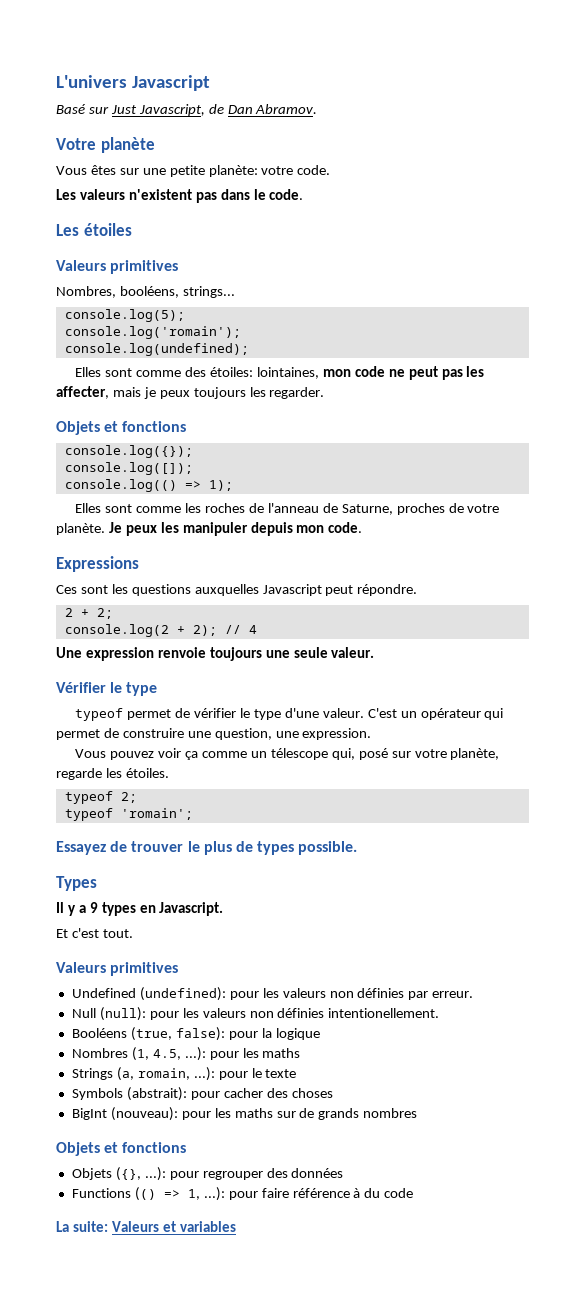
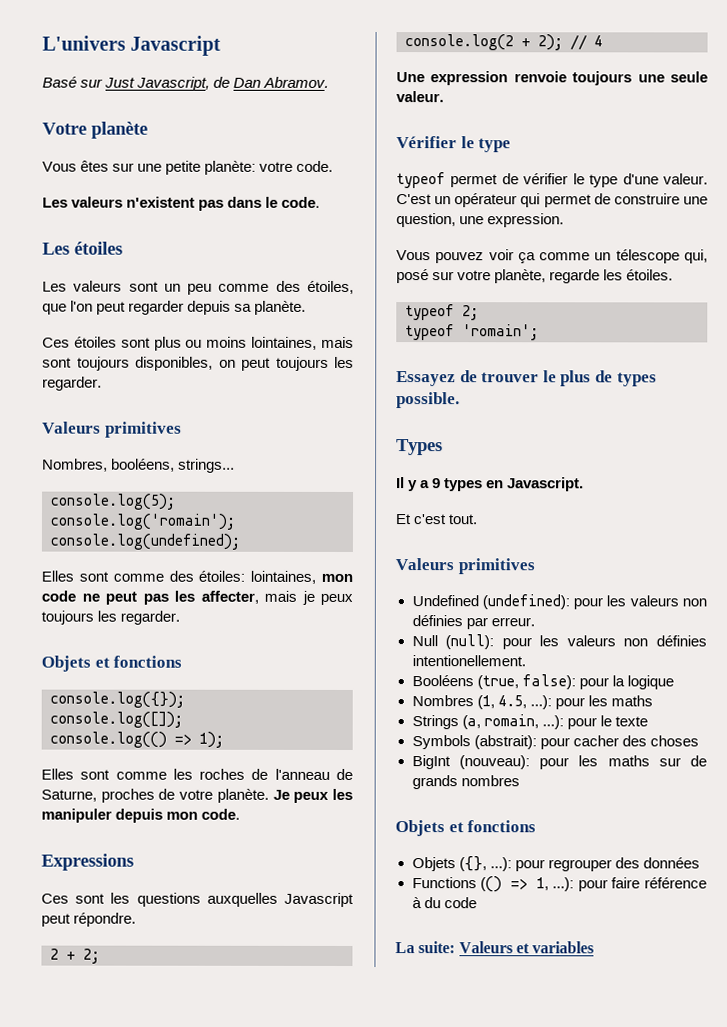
(132, 229) none -> [42,280,354,295] [42,300,307,315] [42,336,355,351] [42,356,354,371] [42,376,102,391] // Les valeurs sont un peu comme des étoiles, que l'on peut regarder depuis sa planète. // Ces étoiles sont plus ou moins lointaines, mais sont toujours disponibles, on peut toujours les regarder.

